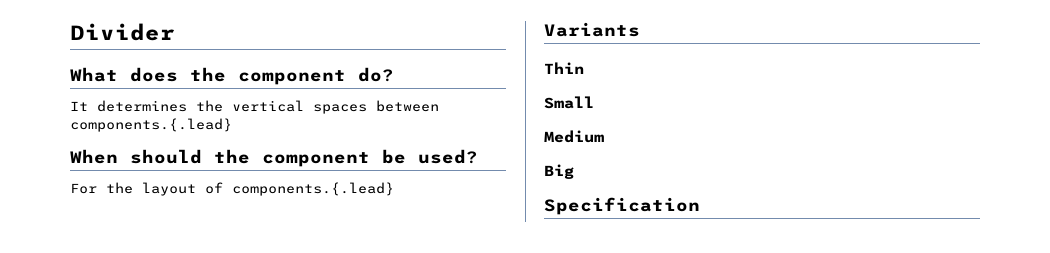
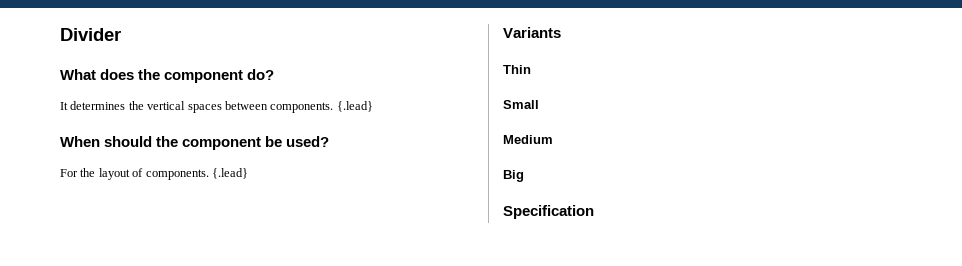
[70,118,232,132] components.{.lead} -> [270,101,373,113] components. {.lead}
[232,182,394,196] components.{.lead} -> [145,168,248,180] components. {.lead}

